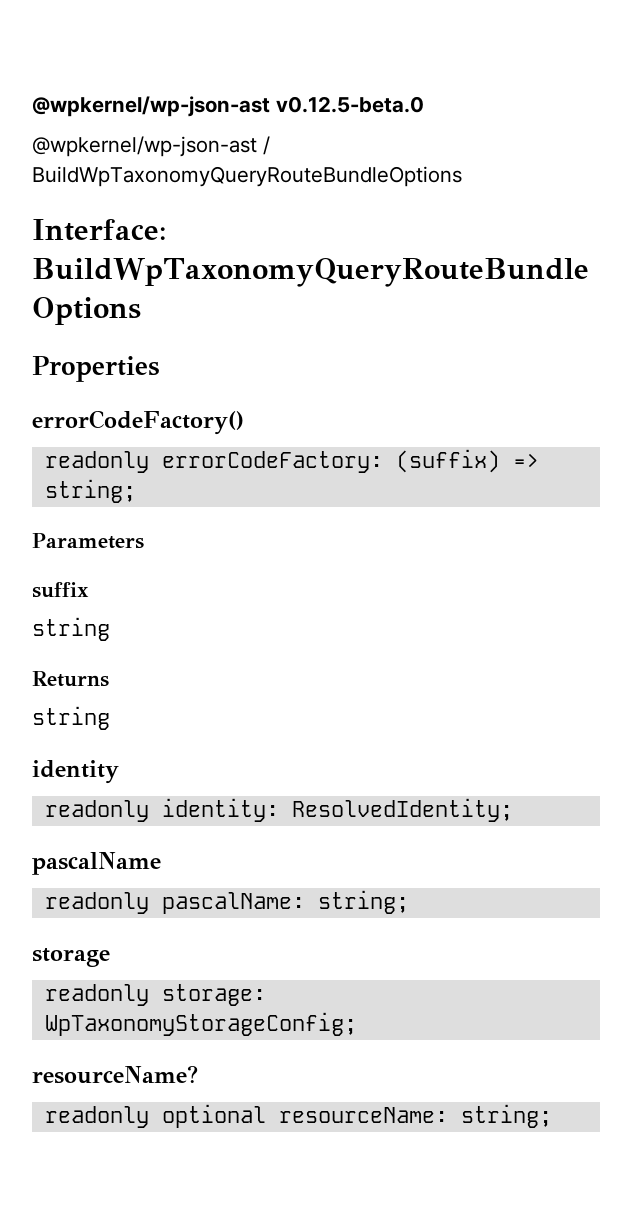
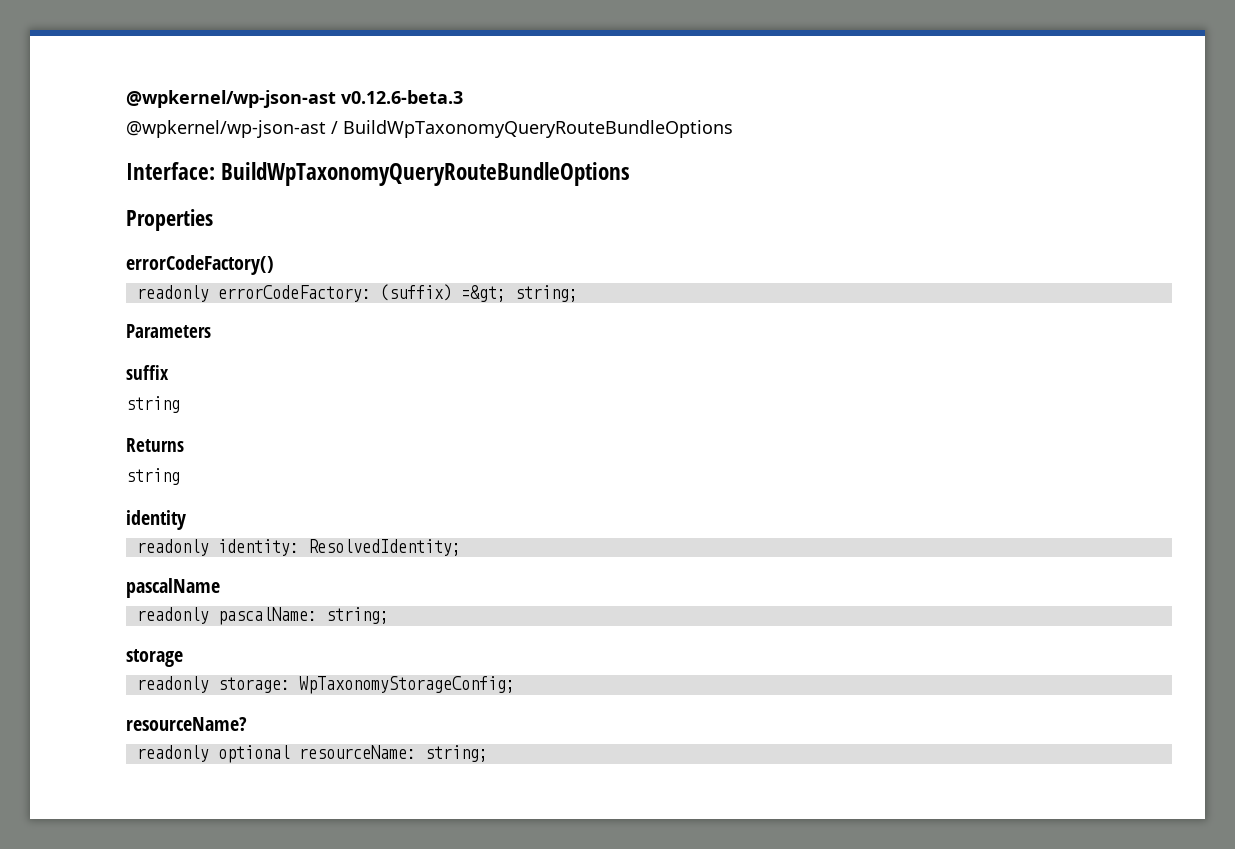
[32,96,424,117] @wpkernel/wp-json-ast v0.12.5-beta.0 -> [126,90,463,108] @wpkernel/wp-json-ast v0.12.6-beta.3
[512,453,539,468] => -> [460,285,506,302] =&gt;

